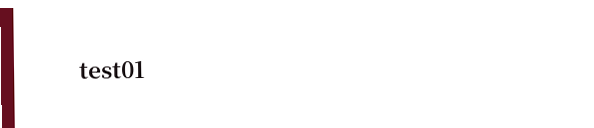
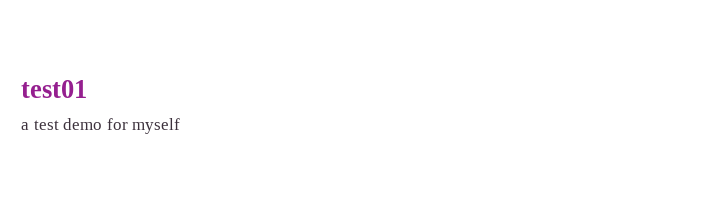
(145, 69) none -> [21,118,181,134] // a test demo for myself

